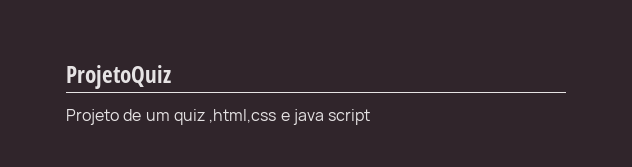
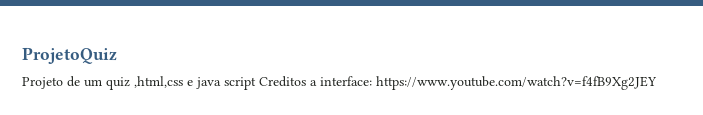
(371, 117) none -> [259,76,657,90] Creditos a interface: https://www.youtube.com/watch?v=f4fB9Xg2JEY

